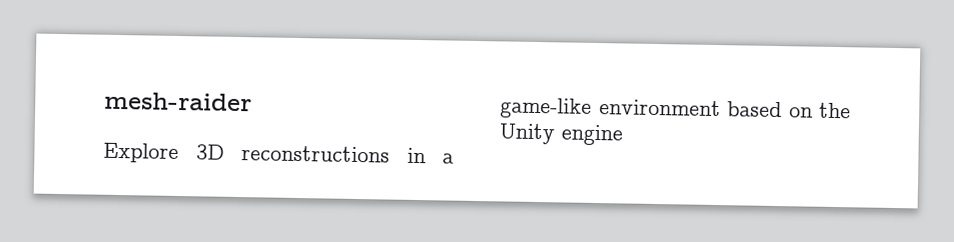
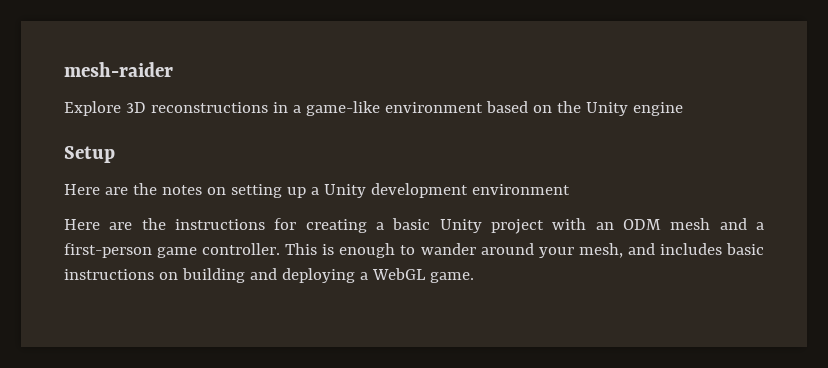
(623, 135) none -> [64,146,115,163] [64,183,570,198] [64,218,765,234] [64,243,765,258] [64,268,474,283] // Setup // Here are the notes on setting up a Unity development environment // Here are the instructions for creating a basic Unity project with an ODM mesh and a first-person game controller. This is enough to wander around your mesh, and includes basic instructions on building and deploying a WebGL game.

